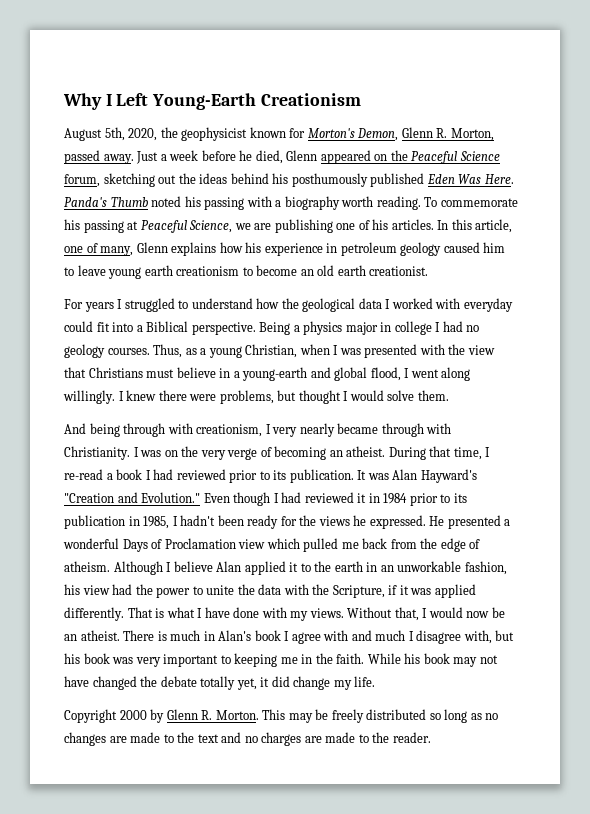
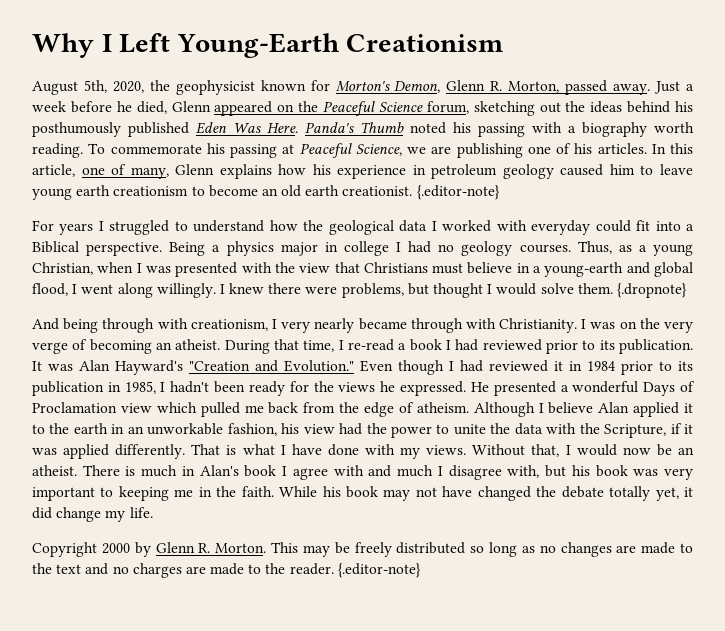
(429, 271) none -> [416,185,500,200] {.editor-note}
(449, 395) none -> [616,283,687,298] {.dropnote}
(431, 737) none -> [337,563,421,578] {.editor-note}

